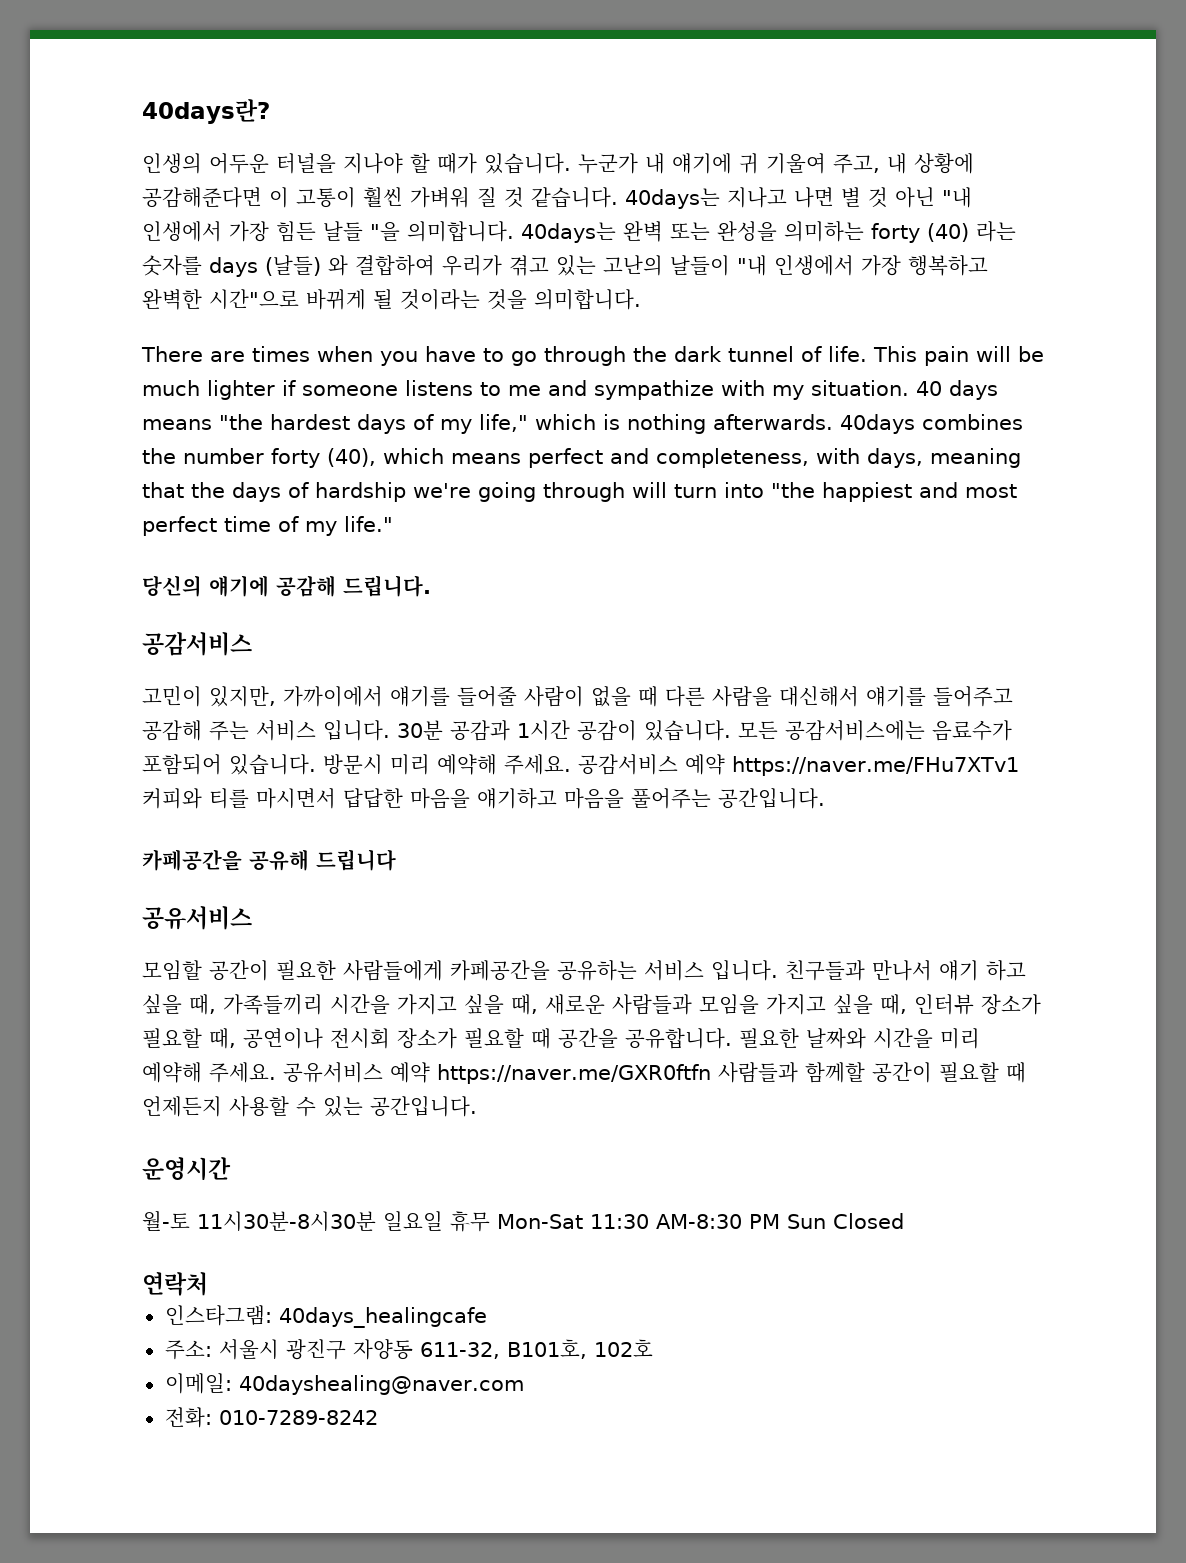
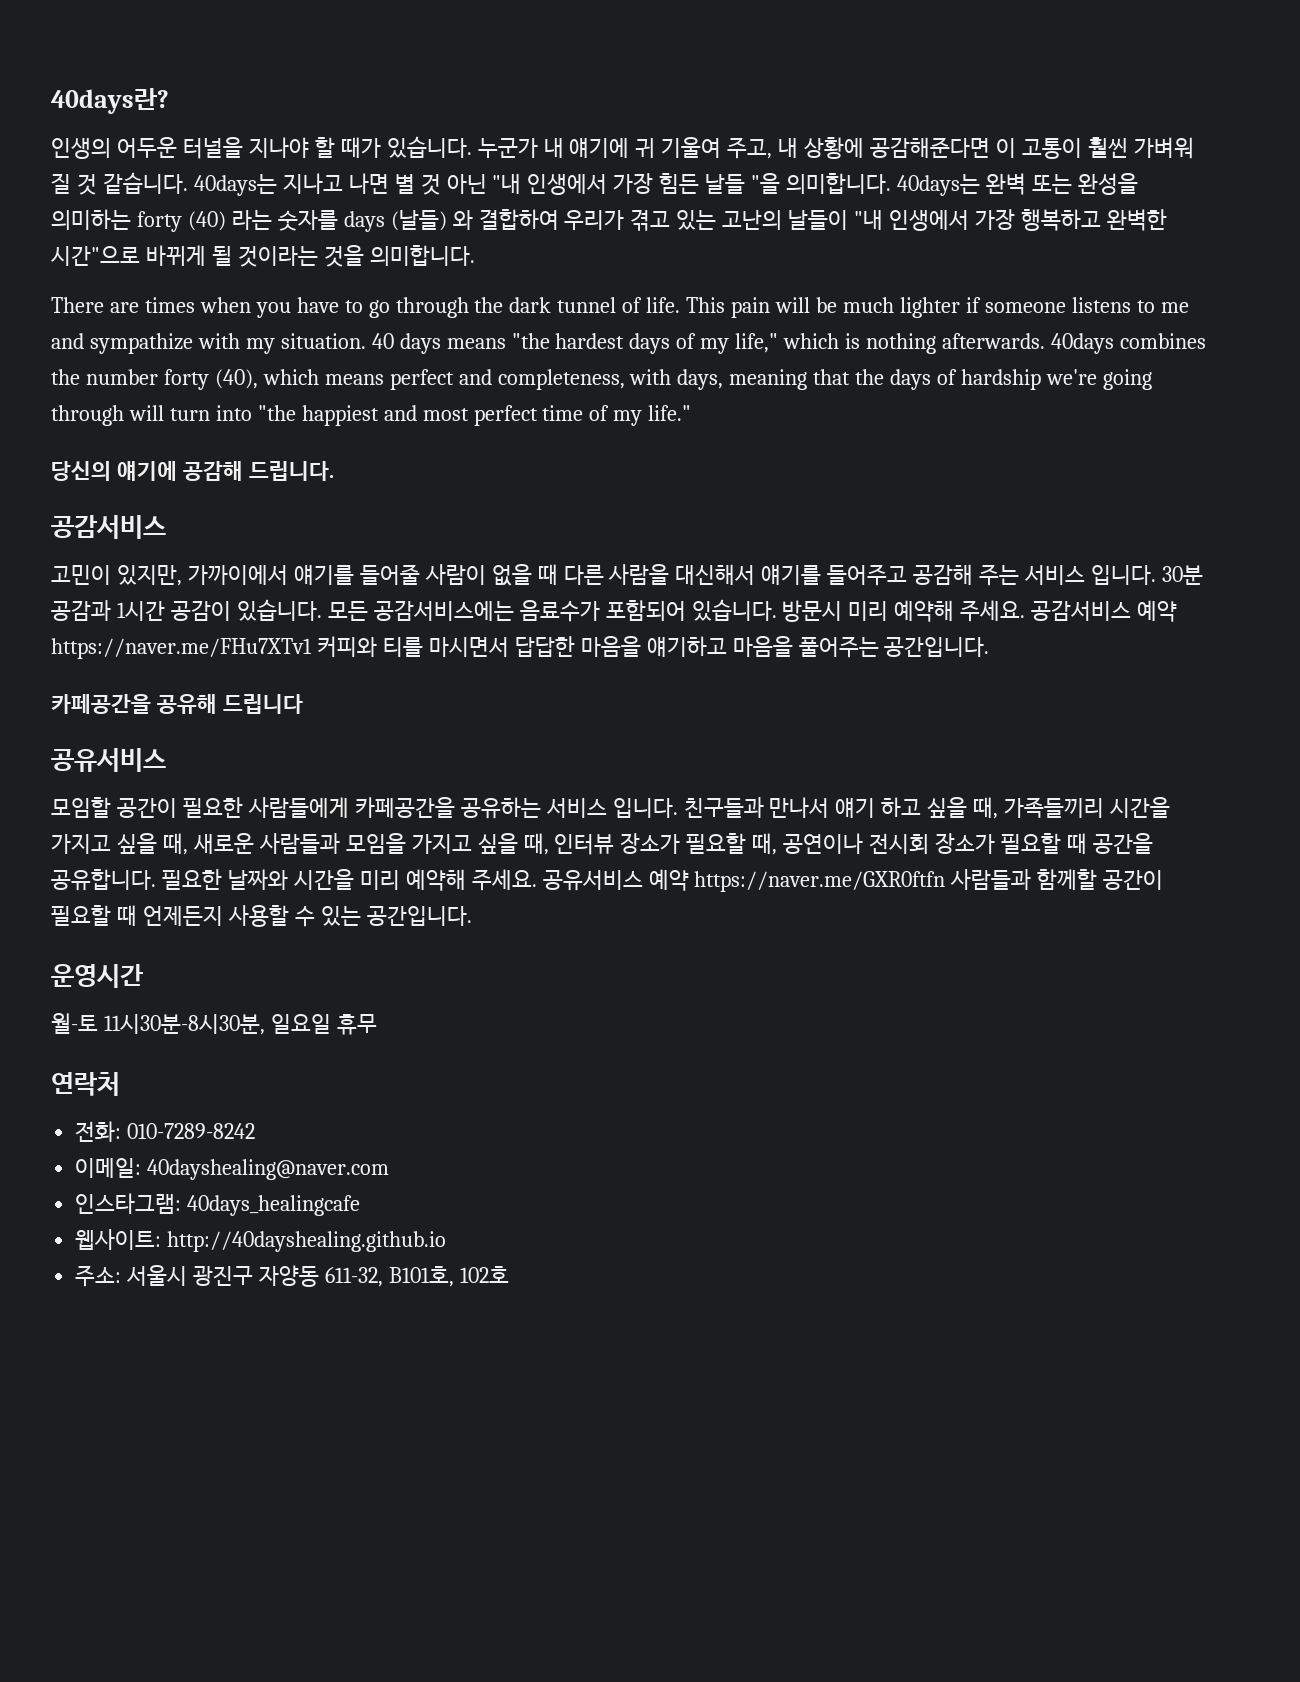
[197,1211,376,1231] 11시30분-8시30분 -> [103,1014,265,1035] 11시30분-8시30분,
[497,1213,904,1229] [142,1272,208,1296] Mon-Sat 11:30 AM-8:30 PM Sun Closed // 연락처 -> [51,1072,120,1096] [75,1121,256,1142] [75,1158,390,1180] // 연락처 // 전화: 010-7289-8242 // 이메일: 40dayshealing@naver.com
(487, 1317) none -> [75,1229,447,1252] // 웹사이트: http://40dayshealing.github.io
[164,1373,524,1395] [164,1407,378,1428] // 이메일: 40dayshealing@naver.com // 전화: 010-7289-8242 -> (509, 1274) none

